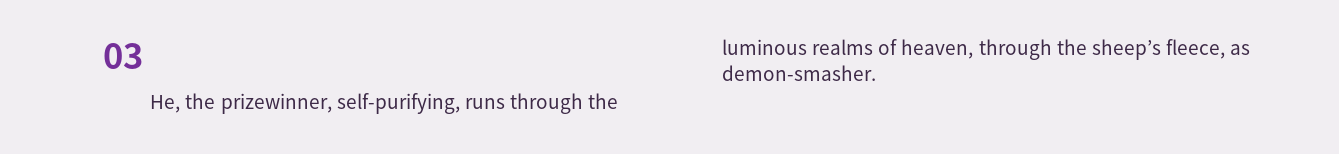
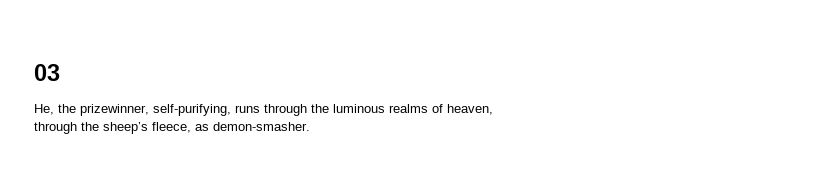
(974, 49) none -> (493, 109) //

